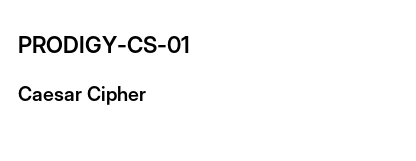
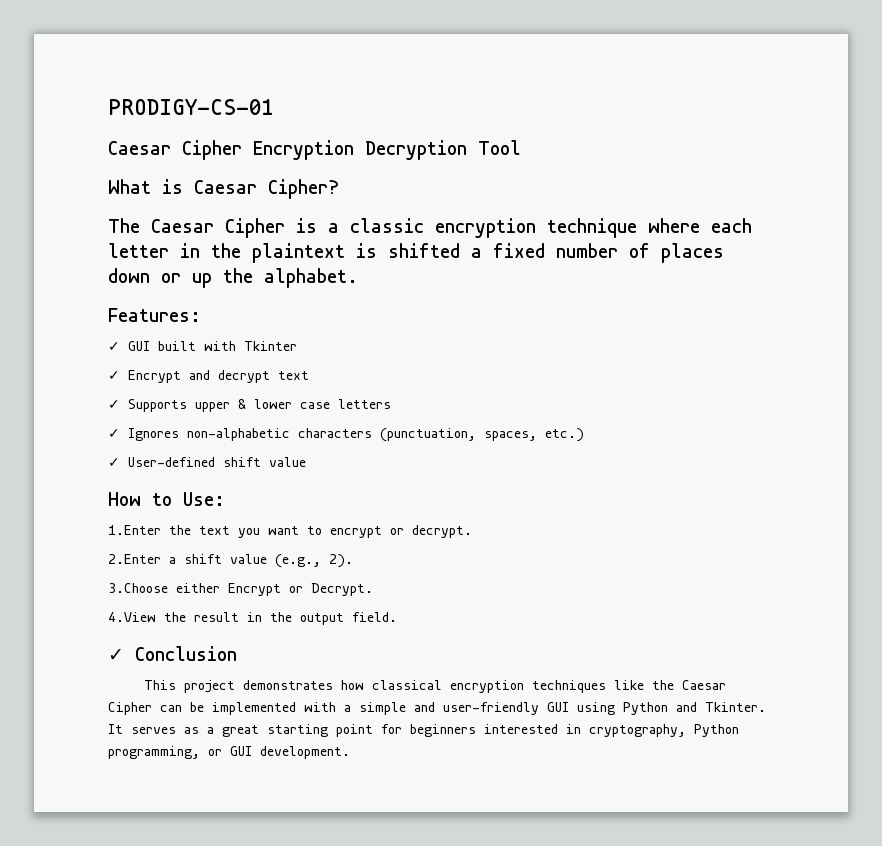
(147, 95) none -> [253,140,521,160] [108,179,339,199] [108,218,752,238] [108,243,724,263] [108,268,358,288] [108,308,201,322] [108,341,297,351] [108,370,309,383] [108,399,391,412] [108,428,584,442] [108,457,306,467] [108,492,225,506] [108,525,472,538] [108,554,353,568] [108,583,373,596] [108,612,397,625] [108,646,237,661] [144,680,727,693] [108,702,766,715] [108,724,739,737] [108,746,350,759] Encryption Decryption Tool // What is Caesar Cipher? // The Caesar Cipher is a classic encryption technique where each letter in the plaintext is shifted a fixed number of places down or up the alphabet. // Features: // ✓ GUI built with Tkinter // ✓ Encrypt and decrypt text // ✓ Supports upper & lower case letters // ✓ Ignores non-alphabetic characters (punctuation, spaces, etc.) // ✓ User-defined shift value // How to Use: // 1.Enter the text you want to encrypt or decrypt. // 2.Enter a shift value (e.g., 2). // 3.Choose either Encrypt or Decrypt. // 4.View the result in the output field. // ✓ Conclusion // This project demonstrates how classical encryption techniques like the Caesar Cipher can be implemented with a simple and user-friendly GUI using Python and Tkinter. It serves as a great starting point for beginners interested in cryptography, Python programming, or GUI development.

